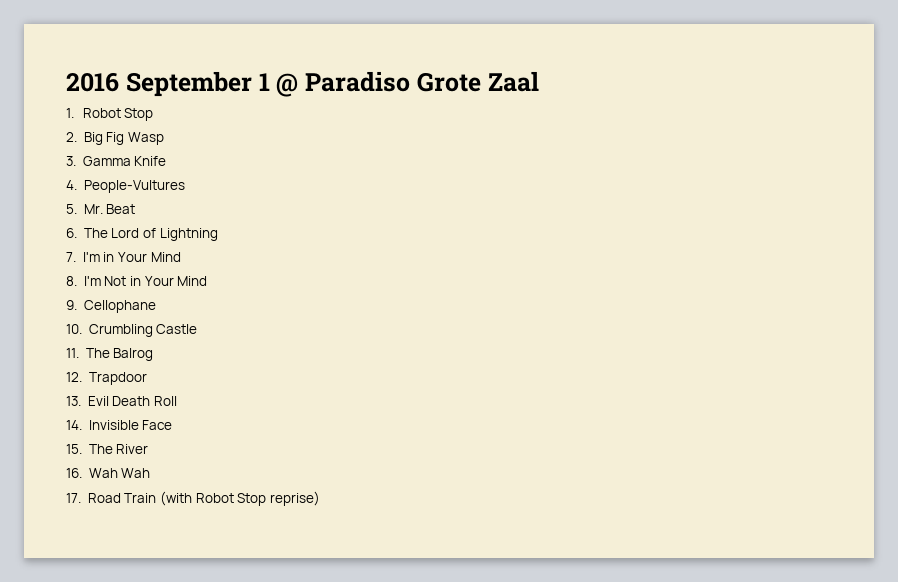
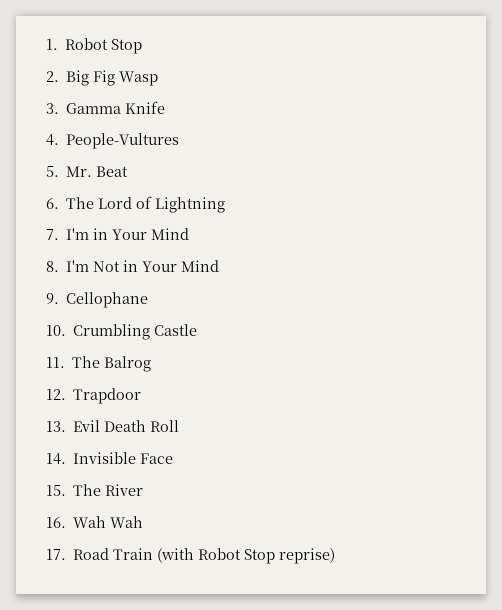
[66,71,539,97] 2016 September 1 @ Paradiso Grote Zaal // -> (46, 44) none

